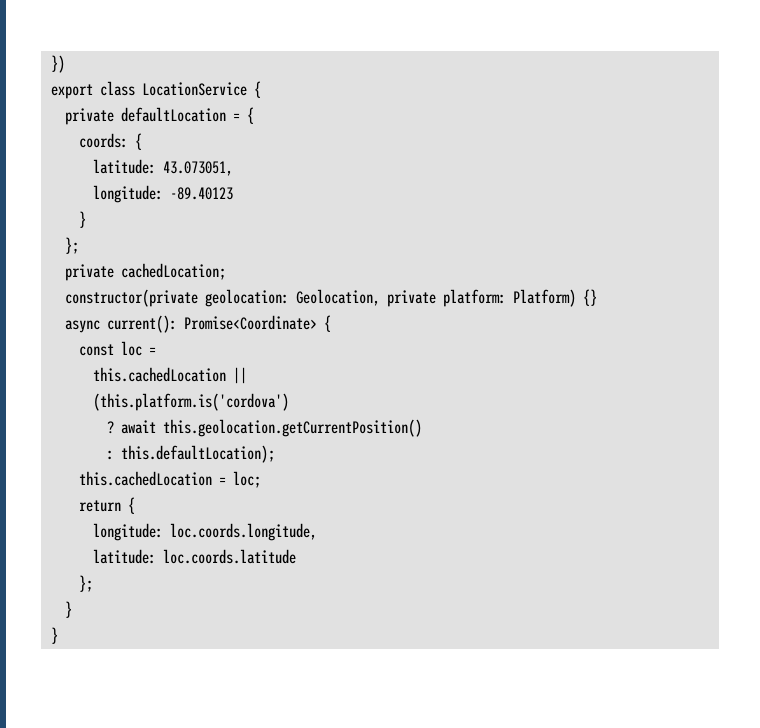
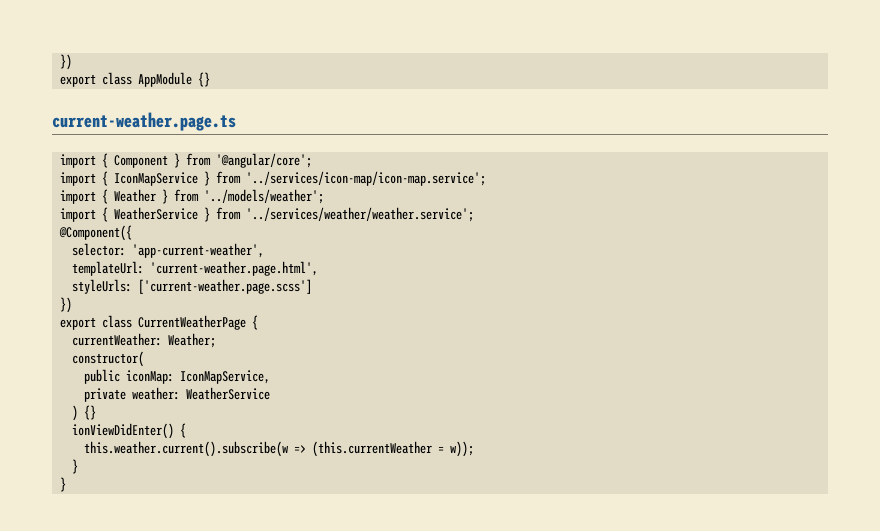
[50,55,65,73] [50,81,261,99] [64,107,254,125] [78,133,142,150] [92,159,233,176] [92,185,233,203] [78,211,86,228] [64,237,79,254] [64,263,226,281] [64,289,597,307] [64,315,331,333] [78,341,156,356] [92,367,247,384] [92,393,289,411] [106,419,422,437] [106,445,275,463] [78,471,261,488] [78,497,135,514] [92,523,317,541] [92,549,296,564] [78,575,93,592] }) // export class LocationService { // private defaultLocation = { // coords: { // latitude: 43.073051, // longitude: -89.40123 // } // }; // private cachedLocation; // constructor(private geolocation: Geolocation, private platform: Platform) {} // async current(): Promise<Coordinate> { // const loc = // this.cachedLocation || // (this.platform.is('cordova') // ? await this.geolocation.getCurrentPosition() // : this.defaultLocation); // this.cachedLocation = loc; // return { // longitude: loc.coords.longitude, // latitude: loc.coords.latitude // }; -> [60,54,73,70] [60,72,211,87] [52,112,236,131] [60,153,313,168] [60,171,487,186] [60,189,325,204] [60,207,475,222] [59,225,133,241] [72,243,265,258] [72,261,319,276] [72,279,313,294] [60,297,73,313] [60,315,259,330] [72,333,217,348] [72,351,145,367] [84,369,271,384] [84,387,271,402] [72,405,97,421] [72,423,187,439] [84,441,475,457] }) // export class AppModule {} // current-weather.page.ts // import { Component } from '@angular/core'; // import { IconMapService } from '../services/icon-map/icon-map.service'; // import { Weather } from '../models/weather'; // import { WeatherService } from '../services/weather/weather.service'; // @Component({ // selector: 'app-current-weather', // templateUrl: 'current-weather.page.html', // styleUrls: ['current-weather.page.scss'] // }) // export class CurrentWeatherPage { // currentWeather: Weather; // constructor( // public iconMap: IconMapService, // private weather: WeatherService // ) {} // ionViewDidEnter() { // this.weather.current().subscribe(w => (this.currentWeather = w));

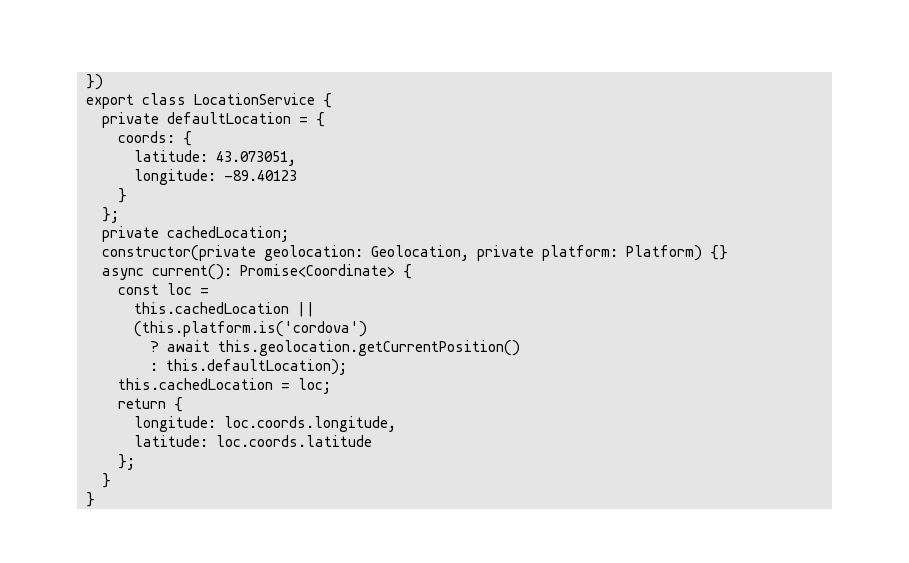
[60,54,73,70] [60,72,211,87] [52,112,236,131] [60,153,313,168] [60,171,487,186] [60,189,325,204] [60,207,475,222] [59,225,133,241] [72,243,265,258] [72,261,319,276] [72,279,313,294] [60,297,73,313] [60,315,259,330] [72,333,217,348] [72,351,145,367] [84,369,271,384] [84,387,271,402] [72,405,97,421] [72,423,187,439] [84,441,475,457] }) // export class AppModule {} // current-weather.page.ts // import { Component } from '@angular/core'; // import { IconMapService } from '../services/icon-map/icon-map.service'; // import { Weather } from '../models/weather'; // import { WeatherService } from '../services/weather/weather.service'; // @Component({ // selector: 'app-current-weather', // templateUrl: 'current-weather.page.html', // styleUrls: ['current-weather.page.scss'] // }) // export class CurrentWeatherPage { // currentWeather: Weather; // constructor( // public iconMap: IconMapService, // private weather: WeatherService // ) {} // ionViewDidEnter() { // this.weather.current().subscribe(w => (this.currentWeather = w)); -> [86,74,103,90] [86,93,332,109] [102,112,325,128] [118,131,192,146] [134,150,296,166] [134,169,297,185] [118,188,127,203] [102,207,119,223] [102,226,289,242] [102,245,728,261] [102,264,412,280] [118,283,209,295] [134,302,315,317] [134,321,367,337] [150,340,520,356] [150,359,347,375] [118,378,331,394] [118,397,183,412] [134,416,396,432] [134,435,372,447] [118,454,135,470] }) // export class LocationService { // private defaultLocation = { // coords: { // latitude: 43.073051, // longitude: -89.40123 // } // }; // private cachedLocation; // constructor(private geolocation: Geolocation, private platform: Platform) {} // async current(): Promise<Coordinate> { // const loc = // this.cachedLocation || // (this.platform.is('cordova') // ? await this.geolocation.getCurrentPosition() // : this.defaultLocation); // this.cachedLocation = loc; // return { // longitude: loc.coords.longitude, // latitude: loc.coords.latitude // };

